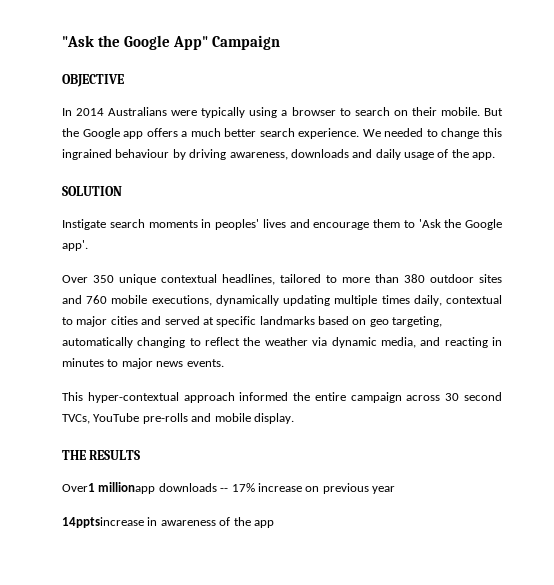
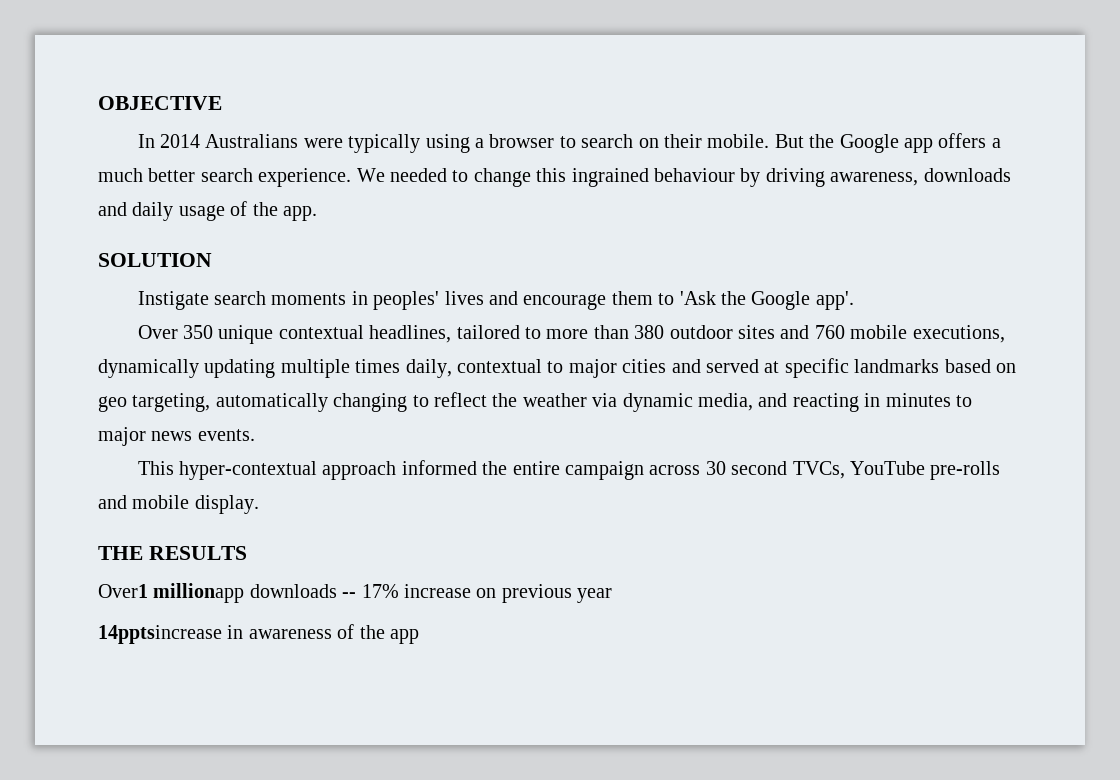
[62,35,280,50] "Ask the Google App" Campaign // -> (98, 103) none

